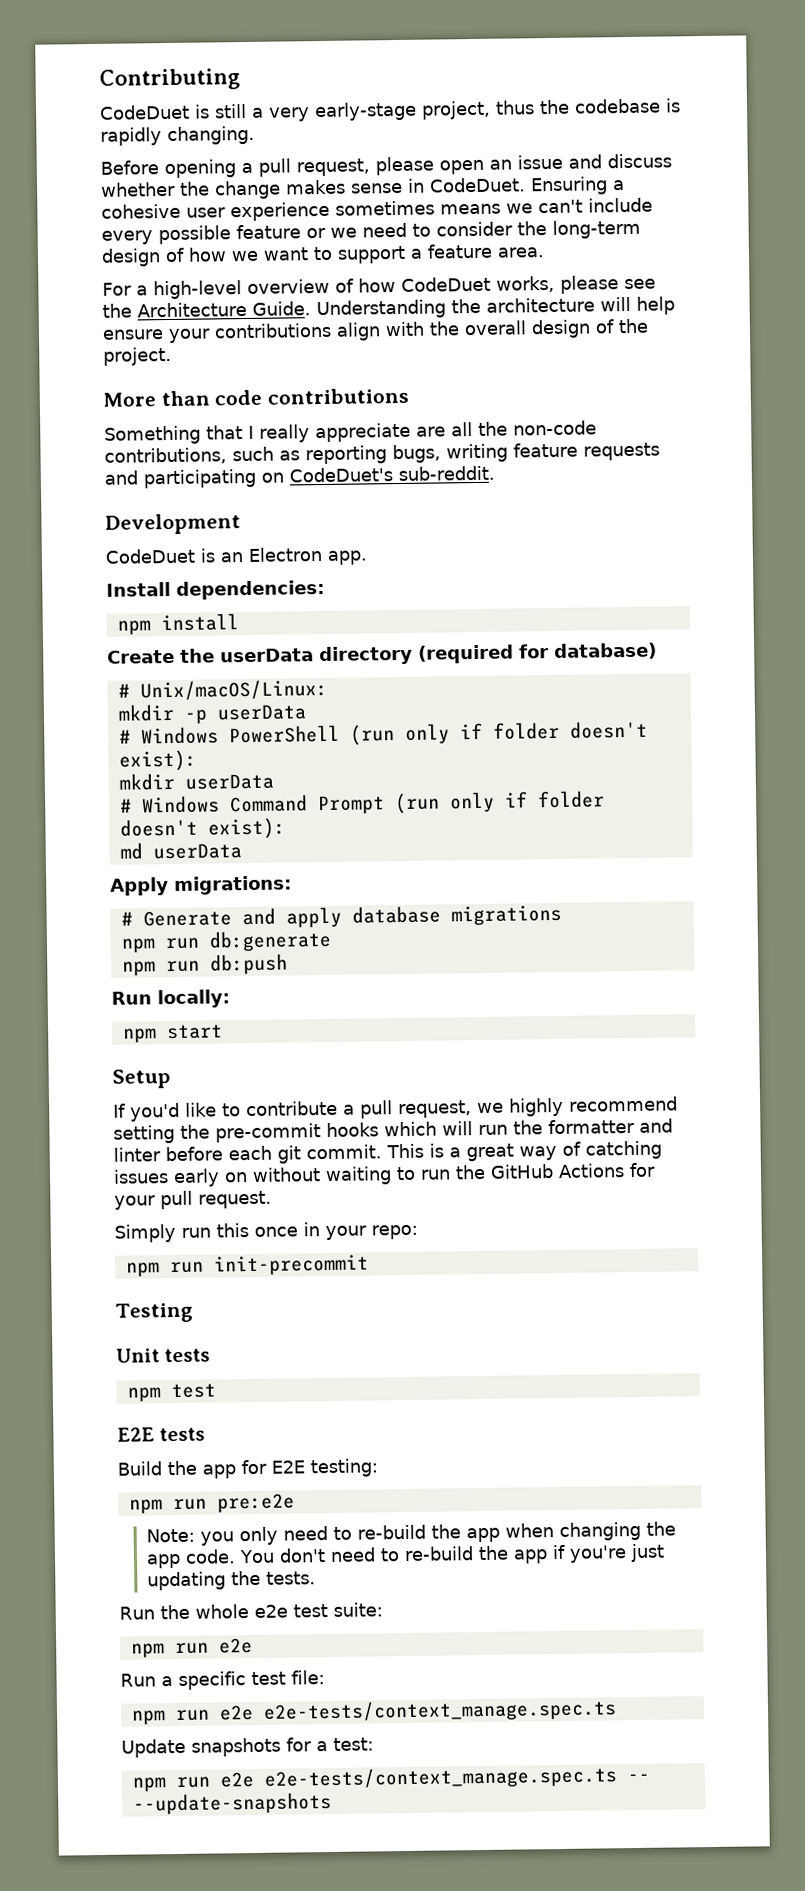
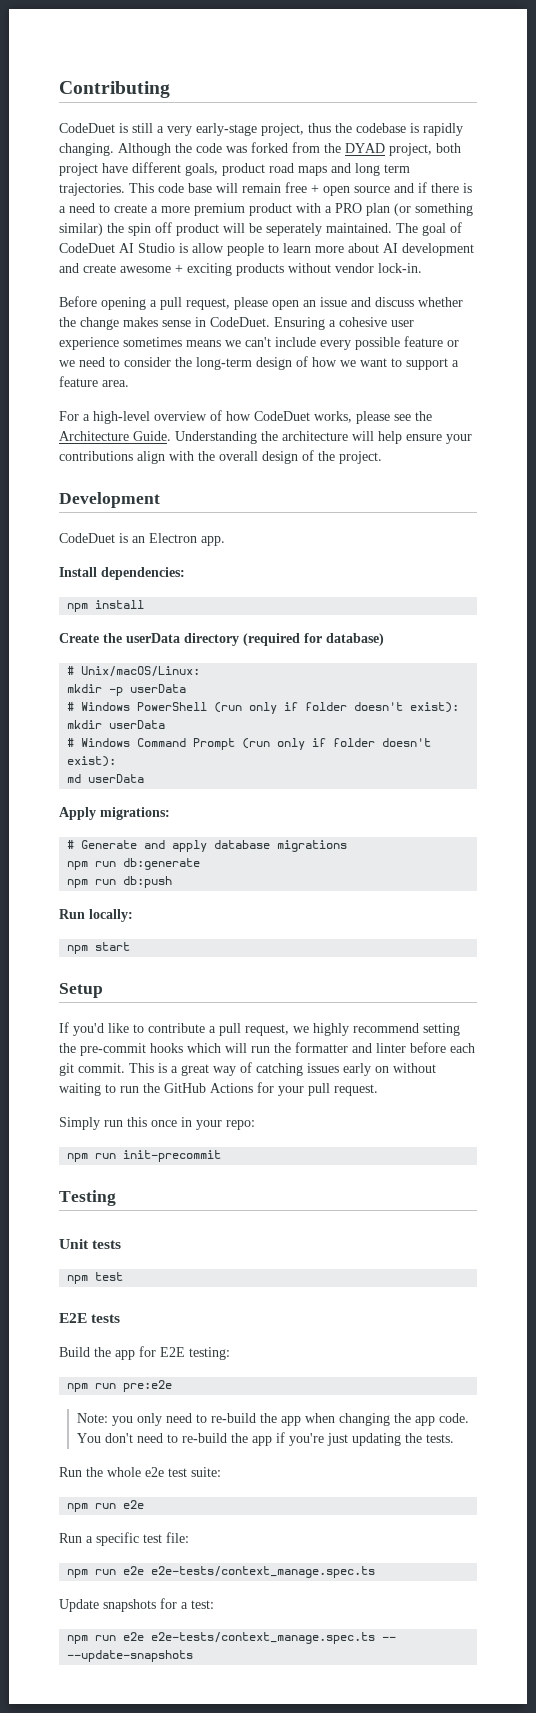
(255, 135) none -> [118,142,461,156] [59,162,410,176] [59,182,472,196] [59,203,473,216] [59,222,462,236] [59,243,474,256] [59,263,422,276] Although the code was forked from the DYAD project, both project have different goals, product road maps and long term trajectories. This code base will remain free + open source and if there is a need to create a more premium product with a PRO plan (or something similar) the spin off product will be seperately maintained. The goal of CodeDuet AI Studio is allow people to learn more about AI development and create awesome + exciting products without vendor lock-in.
[103,387,410,407] [104,420,597,445] [104,442,660,465] [104,465,495,489] // More than code contributions // Something that I really appreciate are all the non-code contributions, such as reporting bugs, writing feature requests and participating on CodeDuet's sub-reddit. -> (382, 457) none

